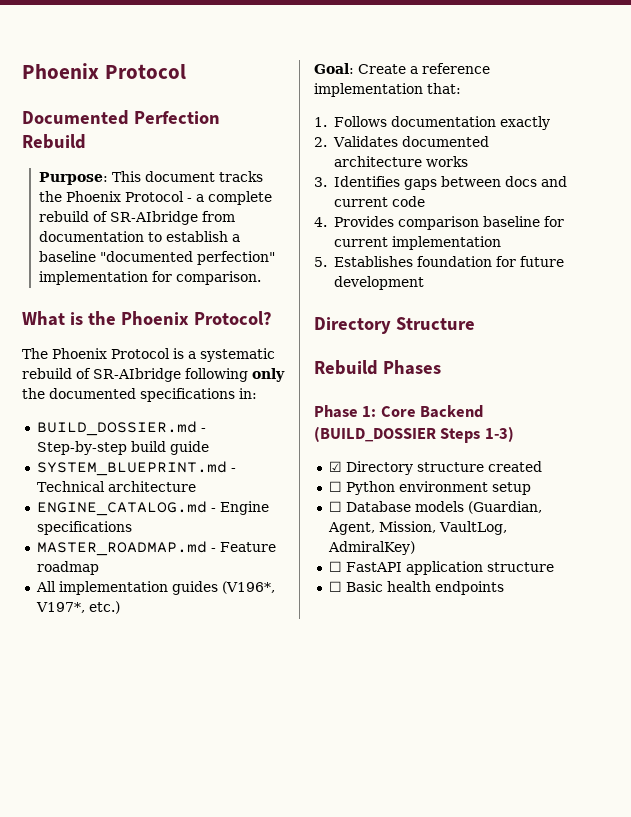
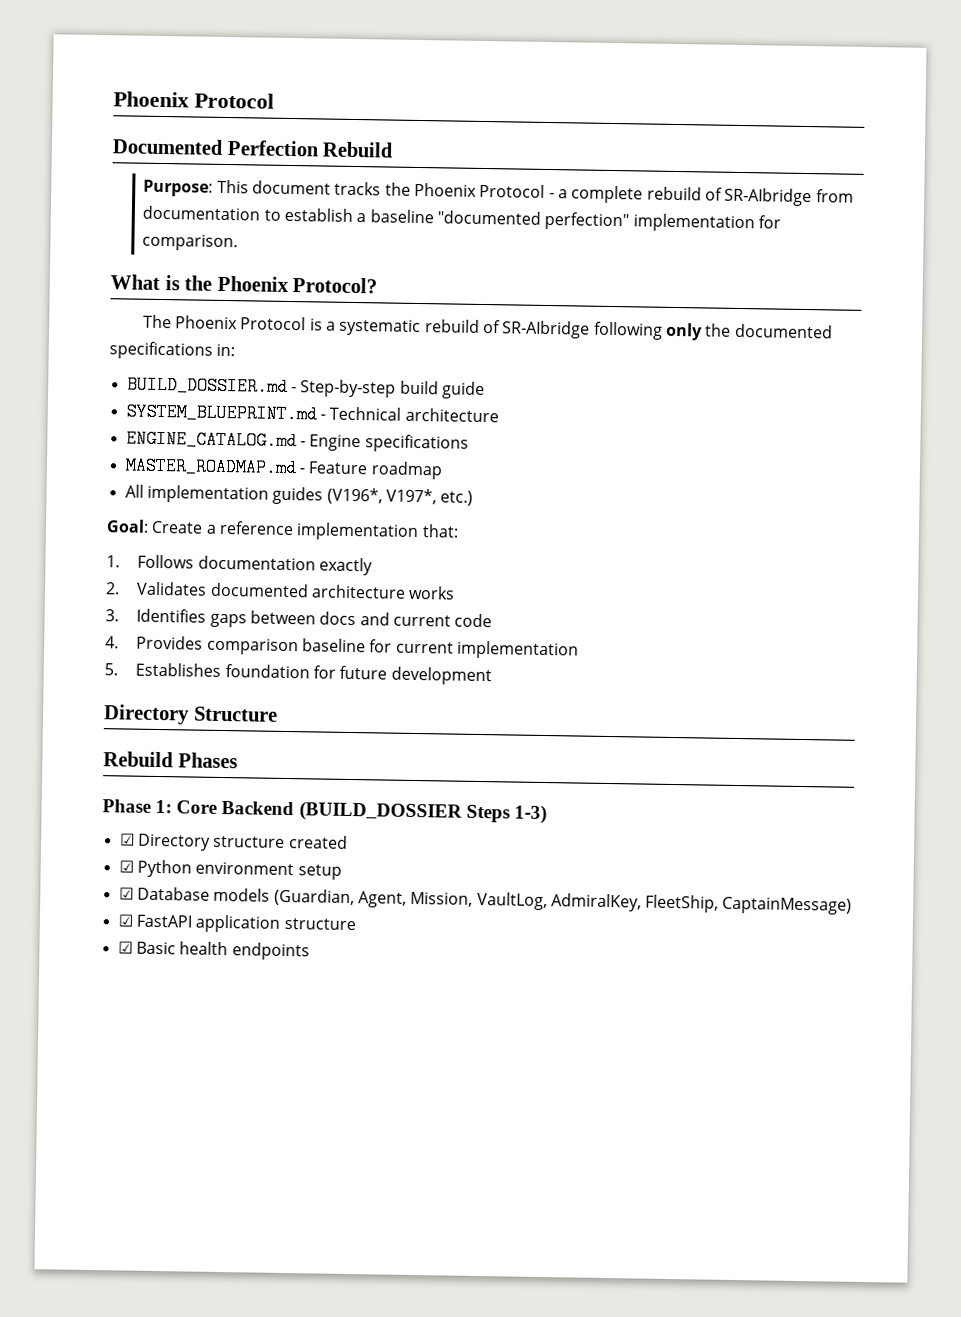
[328,481,342,492] ☐ -> [118,860,134,873] ☑
[328,501,342,512] ☐ -> [118,887,134,900] ☑
[327,541,415,555] [328,561,342,572] AdmiralKey) // ☐ -> [550,893,853,915] [117,914,133,927] AdmiralKey, FleetShip, CaptainMessage) // ☑
[328,581,342,592] ☐ -> [117,941,133,954] ☑

